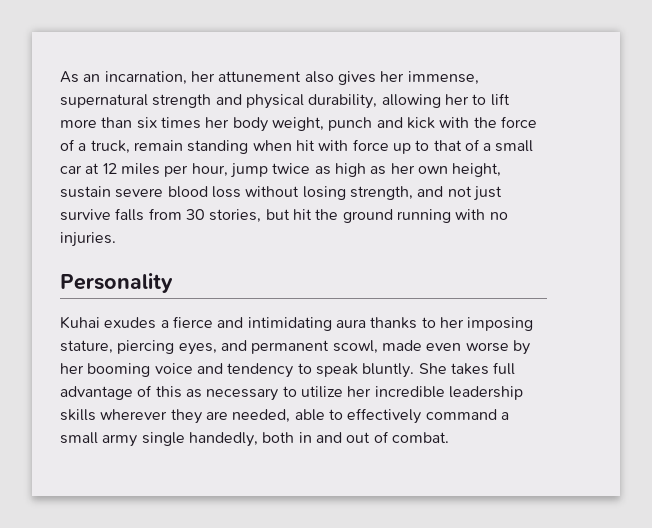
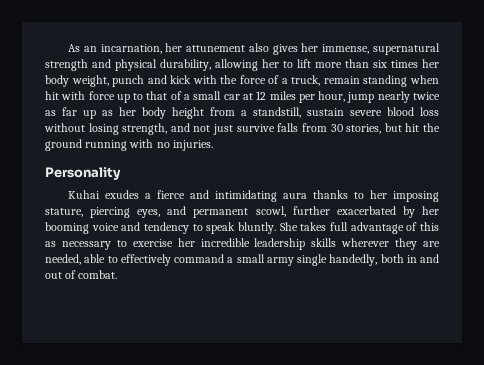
(268, 170) none -> [377,91,410,103] nearly
[334,163,502,177] high as her own height, -> [62,107,301,119] far up as her body height from a standstill,
[381,340,509,352] made even worse -> [292,206,396,215] further exacerbated
[300,386,343,398] utilize -> [132,239,173,247] exercise

